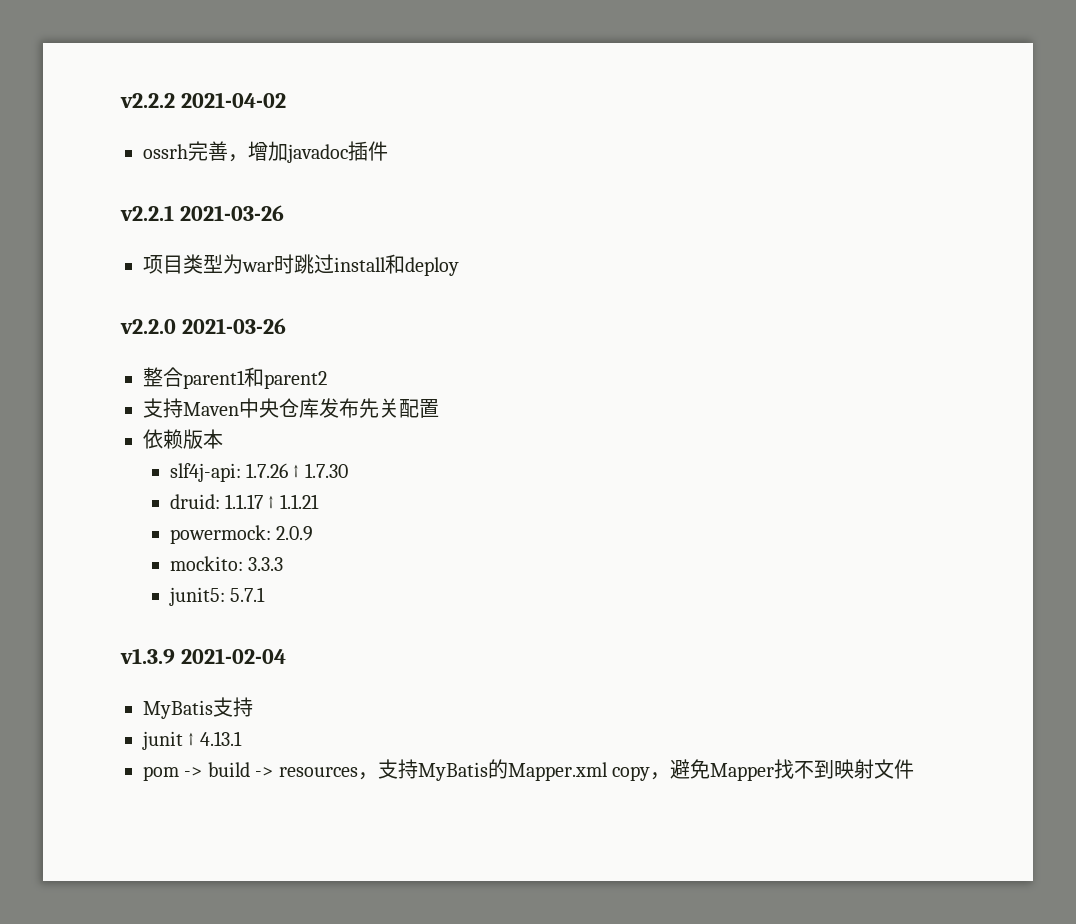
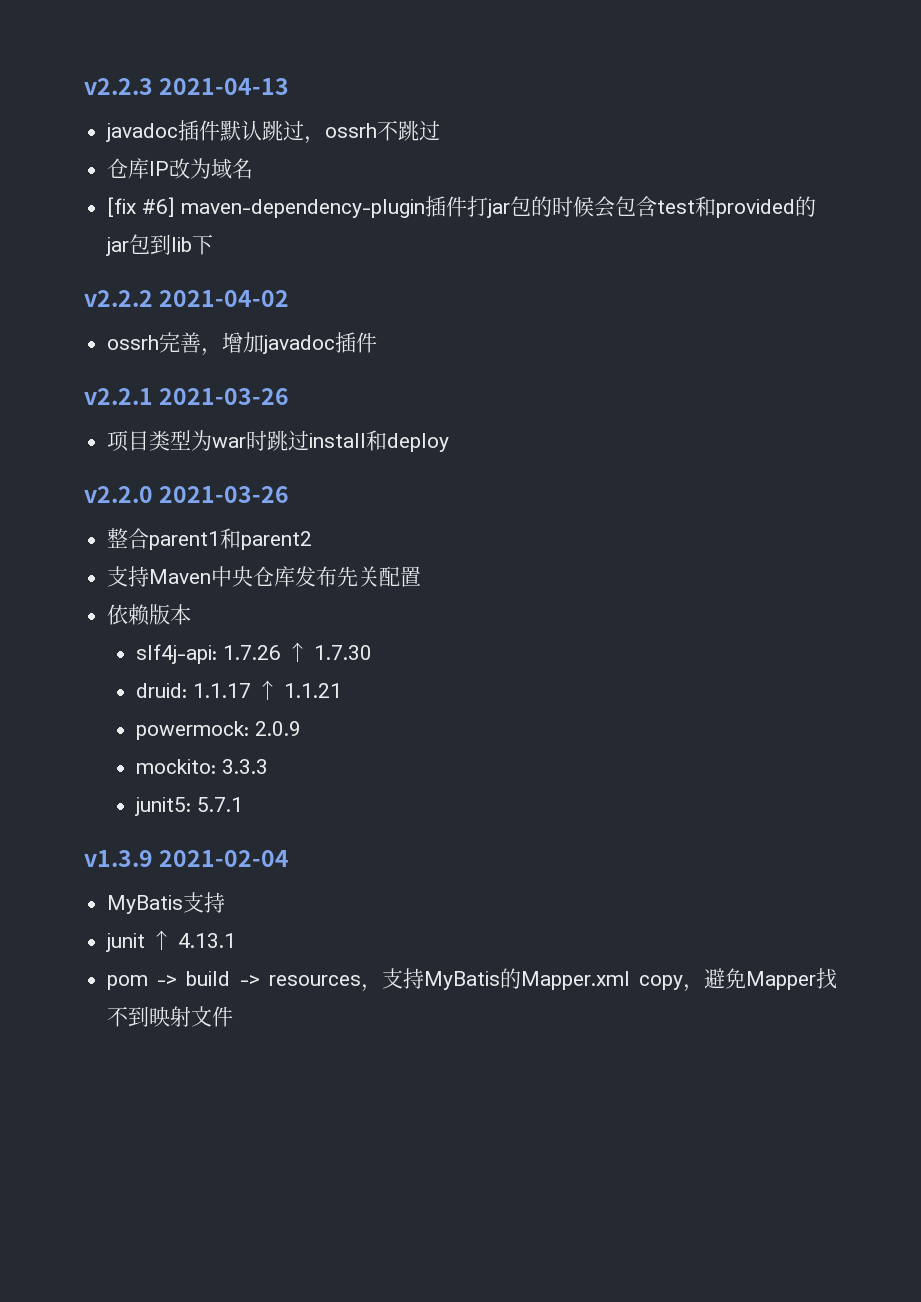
(120, 100) none -> [84,78,290,95] [106,120,441,144] [107,158,254,179] [107,196,817,218] [106,234,214,256] v2.2.3 2021-04-13 // javadoc插件默认跳过，ossrh不跳过 // 仓库IP改为域名 // [fix #6] maven-dependency-plugin插件打jar包的时候会包含test和provided的jar包到lib下 //

